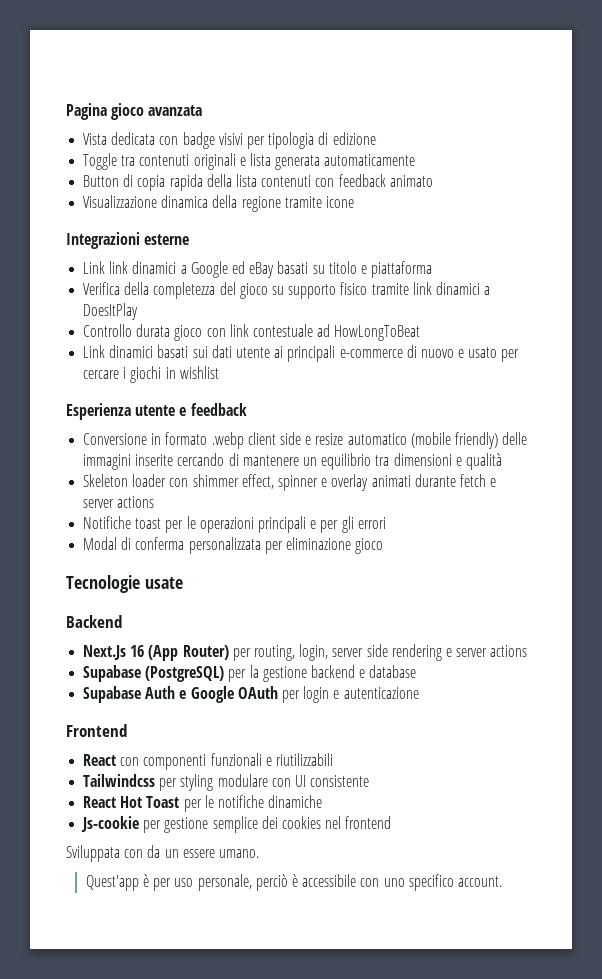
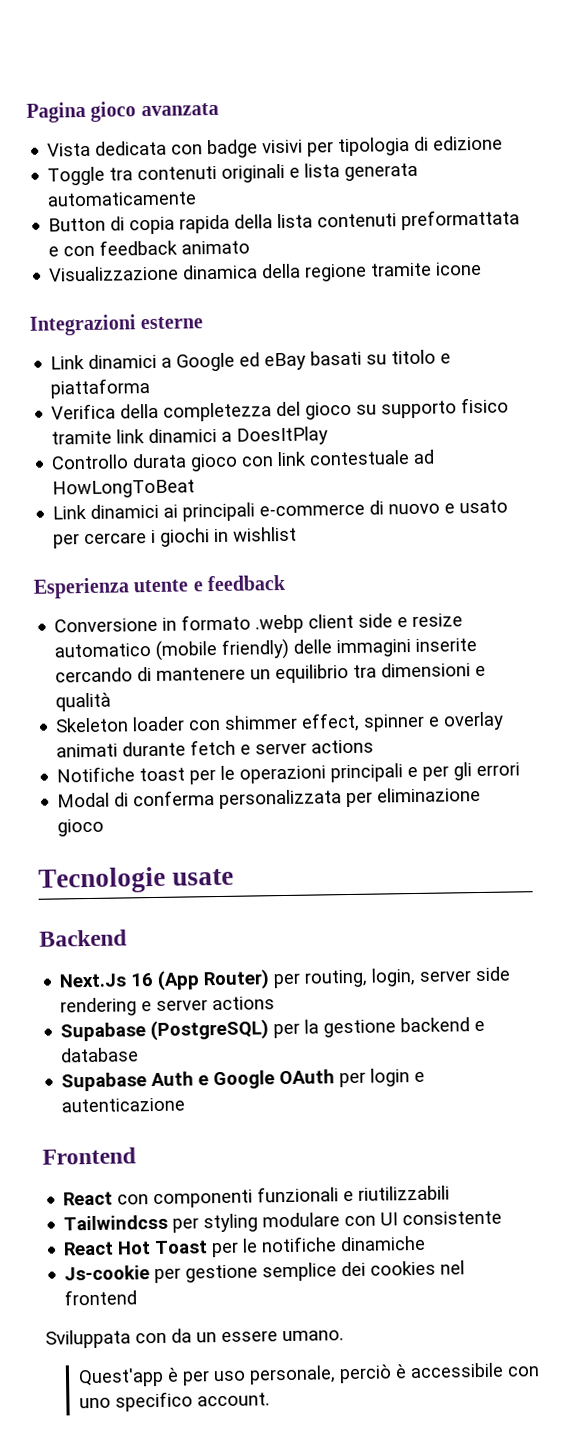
(312, 181) none -> [401,209,521,231] [48,246,60,257] preformattata e
[109,261,129,274] link -> (86, 362) none
[157,345,270,358] basati sui dati utente -> (160, 511) none

